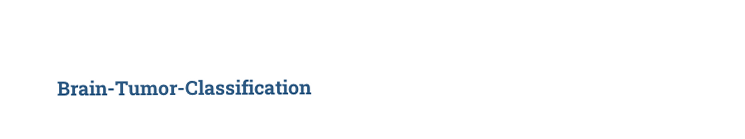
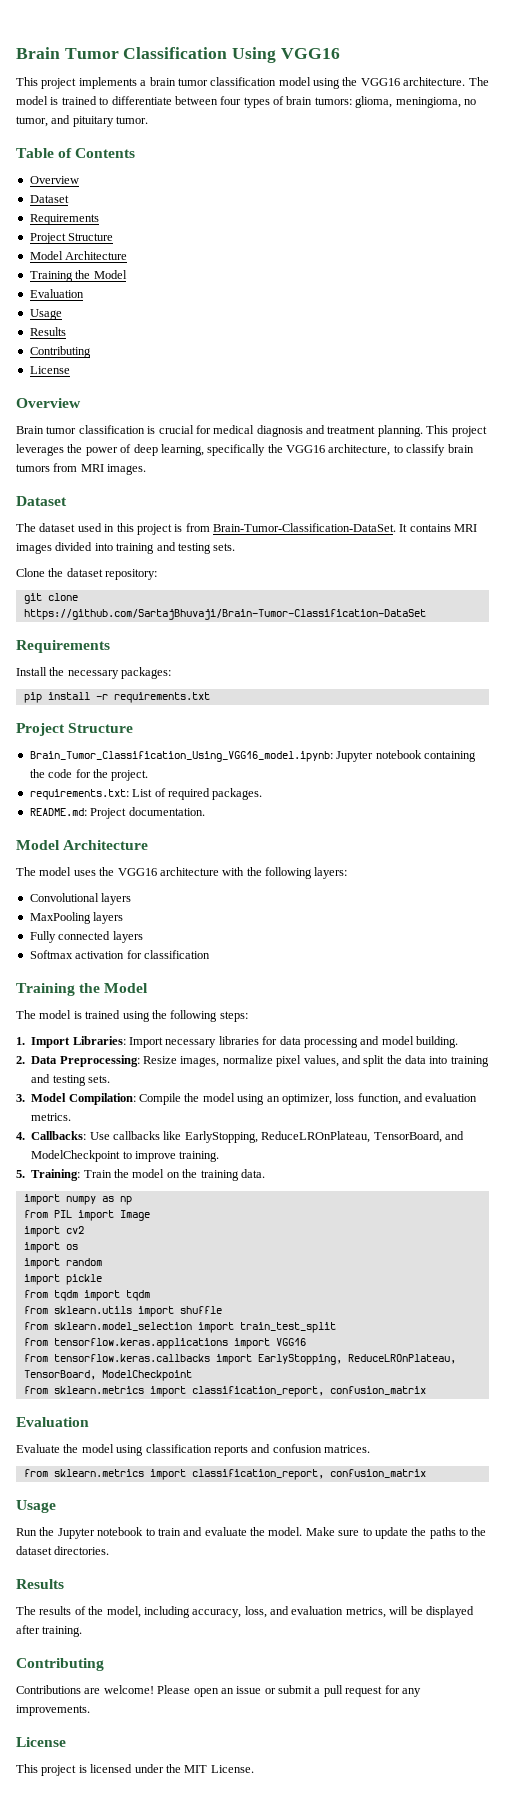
[57,78,313,97] Brain-Tumor-Classification -> [16,47,340,63] [16,77,489,89] [16,96,476,108] [16,115,149,127] [16,148,136,158] [29,176,79,184] [29,195,69,203] [29,214,99,225] [29,233,114,244] [29,251,128,260] [29,270,127,282] [29,289,84,298] [29,309,62,320] [29,327,66,336] [29,346,91,358] [29,366,70,374] [16,398,81,408] [16,425,487,437] [16,444,474,456] [16,463,147,475] [16,496,67,506] [16,523,478,535] [16,542,236,554] [16,568,158,580] [23,593,78,604] [23,609,426,620] [16,640,110,653] [16,667,172,679] [23,692,210,703] [16,723,134,736] [29,750,476,762] [29,769,149,781] [29,788,263,800] [29,807,205,819] [16,840,149,850] [16,867,348,879] [29,893,132,905] [29,912,124,924] [29,931,143,943] [29,950,210,959] [16,983,149,996] [16,1010,248,1022] [16,1036,458,1048] [16,1055,489,1067] [31,1074,110,1086] [16,1093,478,1105] [31,1113,72,1121] [16,1131,464,1143] [31,1150,220,1162] [16,1169,265,1181] [23,1194,132,1205] [23,1210,150,1221] [23,1226,84,1237] [23,1242,78,1253] [23,1258,102,1269] [23,1274,102,1285] [23,1290,150,1301] [23,1306,222,1317] [23,1322,336,1333] [23,1338,306,1349] [23,1354,456,1365] [23,1370,192,1381] [23,1386,426,1397] [16,1417,89,1427] [16,1444,370,1456] [23,1469,426,1480] [16,1500,56,1513] [16,1527,487,1539] [16,1546,110,1555] [16,1579,64,1589] [16,1606,474,1618] [16,1625,83,1637] [16,1658,104,1671] [16,1685,421,1697] [16,1705,90,1716] [16,1737,66,1747] [16,1764,254,1776] Brain Tumor Classification Using VGG16 // This project implements a brain tumor classification model using the VGG16 architecture. The model is trained to differentiate between four types of brain tumors: glioma, meningioma, no tumor, and pituitary tumor. // Table of Contents // Overview // Dataset // Requirements // Project Structure // Model Architecture // Training the Model // Evaluation // Usage // Results // Contributing // License // Overview // Brain tumor classification is crucial for medical diagnosis and treatment planning. This project leverages the power of deep learning, specifically the VGG16 architecture, to classify brain tumors from MRI images. // Dataset // The dataset used in this project is from Brain-Tumor-Classification-DataSet. It contains MRI images divided into training and testing sets. // Clone the dataset repository: // git clone https://github.com/SartajBhuvaji/Brain-Tumor-Classification-DataSet // Requirements // Install the necessary packages: // pip install -r requirements.txt // Project Structure // Brain_Tumor_Classification_Using_VGG16_model.ipynb: Jupyter notebook containing the code for the project. // requirements.txt: List of required packages. // README.md: Project documentation. // Model Architecture // The model uses the VGG16 architecture with the following layers: // Convolutional layers // MaxPooling layers // Fully connected layers // Softmax activation for classification // Training the Model // The model is trained using the following steps: // 1. Import Libraries: Import necessary libraries for data processing and model building. // 2. Data Preprocessing: Resize images, normalize pixel values, and split the data into training and testing sets. // 3. Model Compilation: Compile the model using an optimizer, loss function, and evaluation metrics. // 4. Callbacks: Use callbacks like EarlyStopping, ReduceLROnPlateau, TensorBoard, and ModelCheckpoint to improve training. // 5. Training: Train the model on the training data. // import numpy as np // from PIL import Image // import cv2 // import os // import random // import pickle // from tqdm import tqdm // from sklearn.utils import shuffle // from sklearn.model_selection import train_test_split // from tensorflow.keras.applications import VGG16 // from tensorflow.keras.callbacks import EarlyStopping, ReduceLROnPlateau, TensorBoard, ModelCheckpoint // from sklearn.metrics import classification_report, confusion_matrix // Evaluation // Evaluate the model using classification reports and confusion matrices. // from sklearn.metrics import classification_report, confusion_matrix // Usage // Run the Jupyter notebook to train and evaluate the model. Make sure to update the paths to the dataset directories. // Results // The results of the model, including accuracy, loss, and evaluation metrics, will be displayed after training. // Contributing // Contributions are welcome! Please open an issue or submit a pull request for any improvements. // License // This project is licensed under the MIT License.

